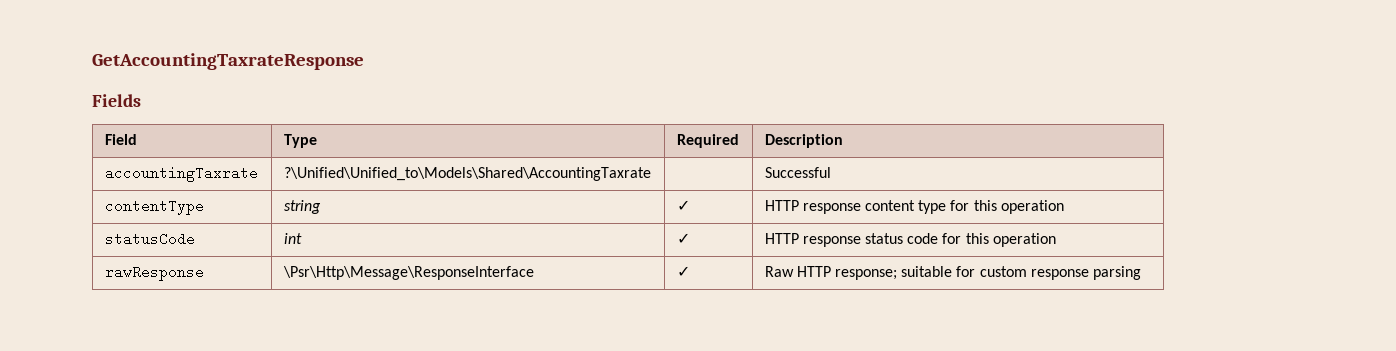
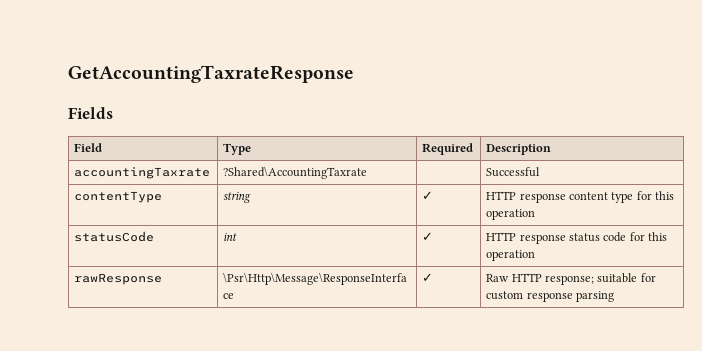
[283,167,651,181] ?\Unified\Unified_to\Models\Shared\AccountingTaxrate -> [223,166,368,179] ?Shared\AccountingTaxrate

